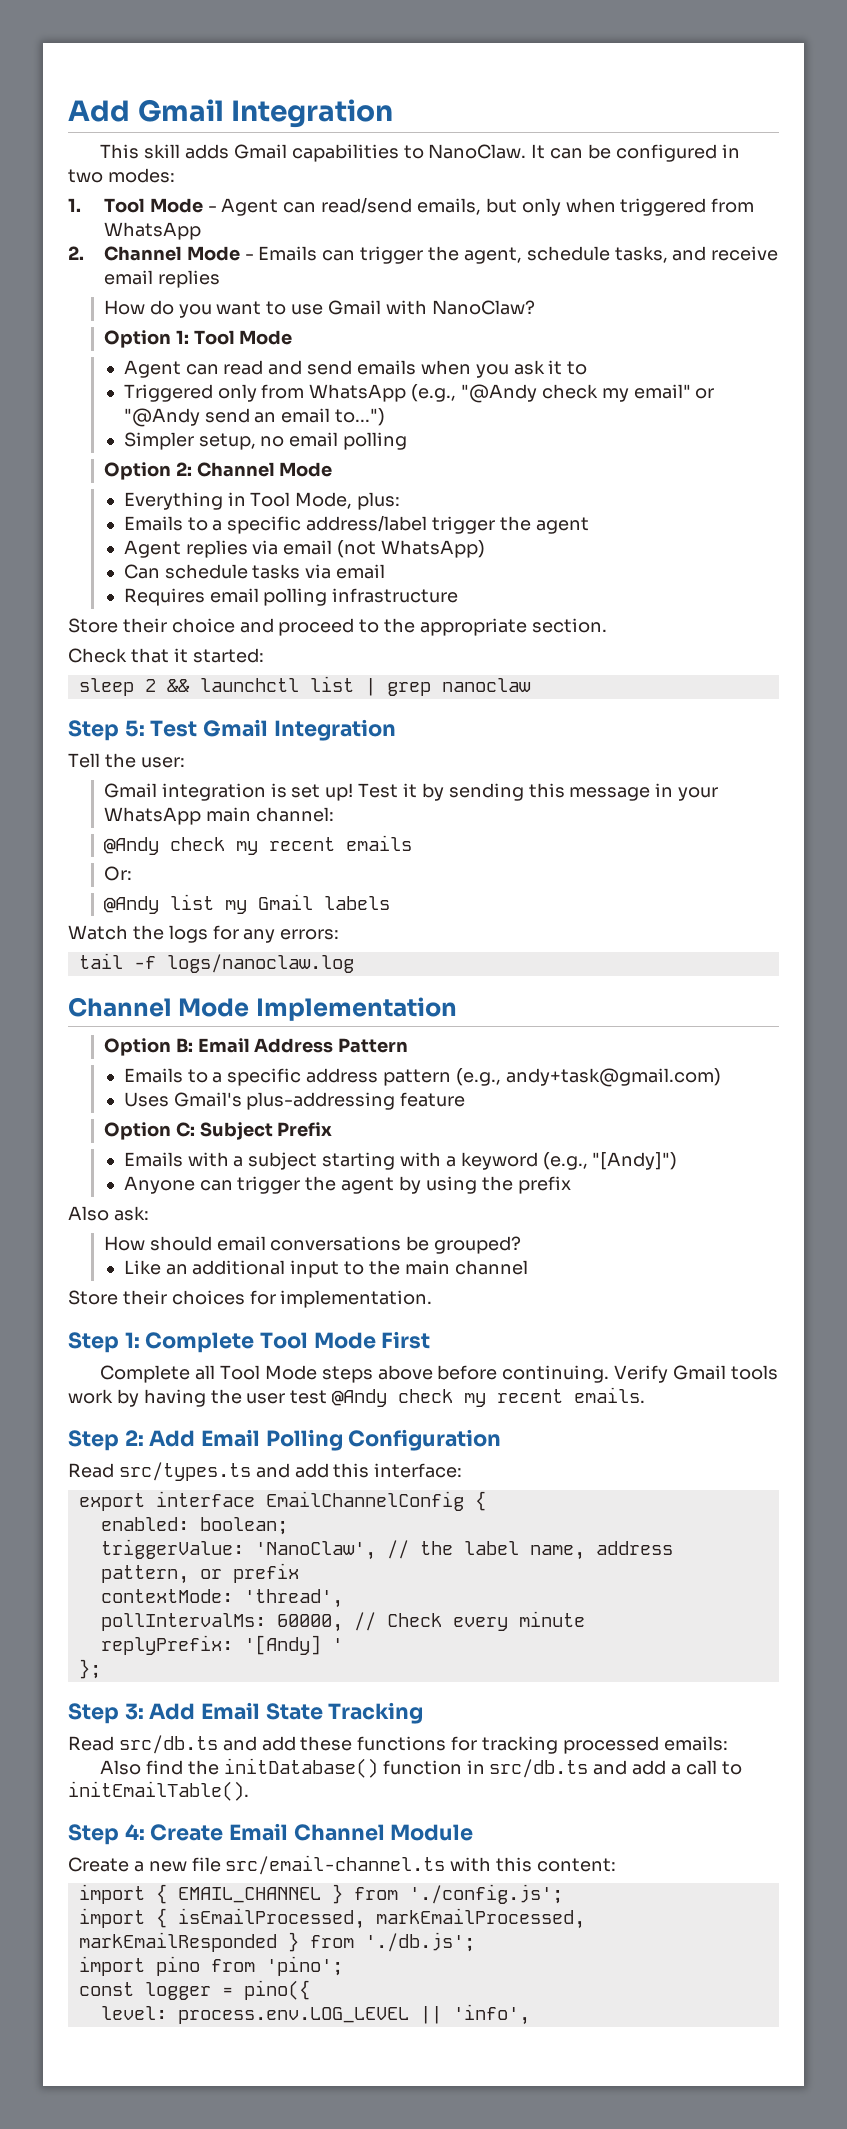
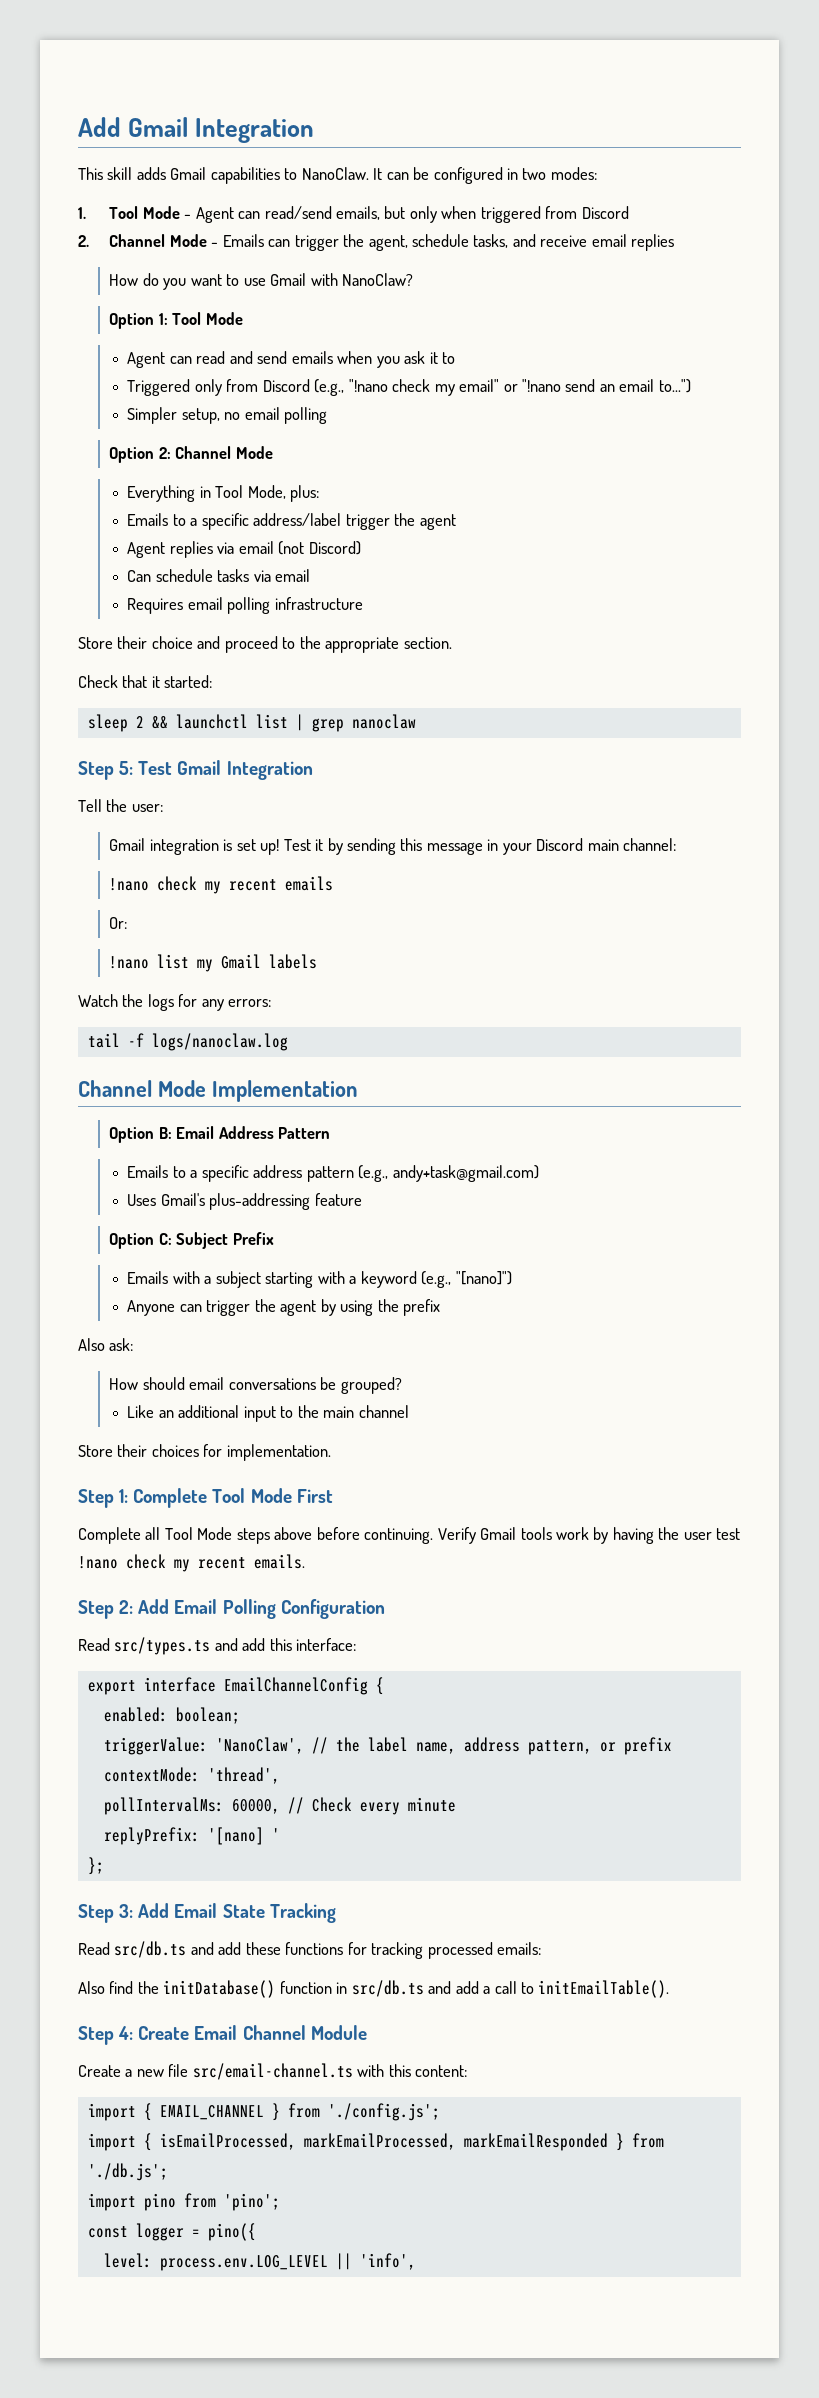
[103,222,201,240] WhatsApp -> [581,206,629,219] Discord
[309,384,537,403] WhatsApp (e.g., "@Andy -> [262,379,388,396] Discord (e.g., "!nano
[123,408,200,427] "@Andy -> [522,379,562,392] "!nano
[380,540,485,558] WhatsApp) -> [308,541,361,555] Discord)
[103,807,201,825] WhatsApp -> [536,838,584,851] Discord
[103,837,159,855] @Andy -> [109,878,150,891] !nano
[103,896,159,914] @Andy -> [109,956,150,969] !nano
[592,1152,678,1170] "[Andy]") -> [455,1271,512,1285] "[nano]")
[332,1389,388,1407] @Andy -> [78,1556,118,1569] !nano
[243,1635,321,1655] '[Andy] -> [207,1827,264,1845] '[nano]

